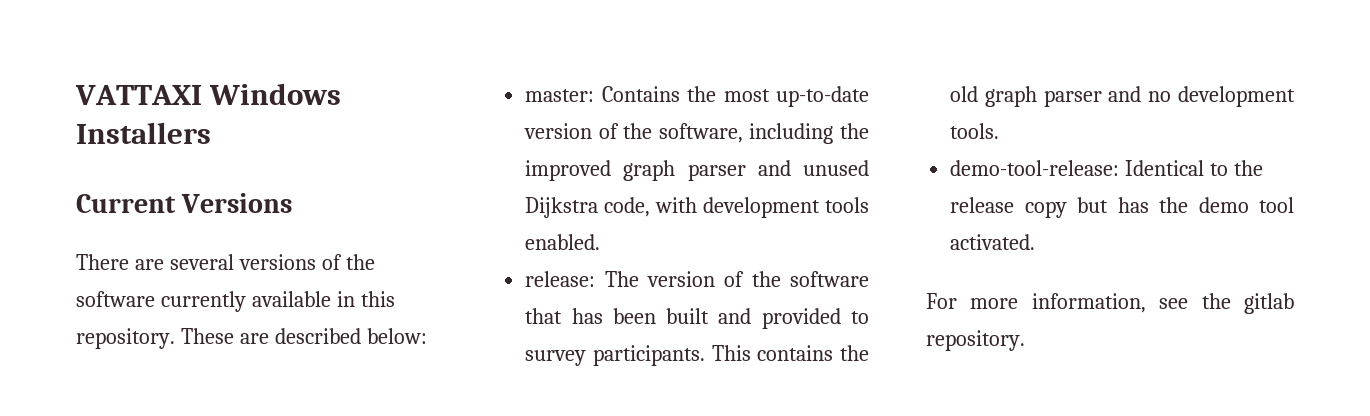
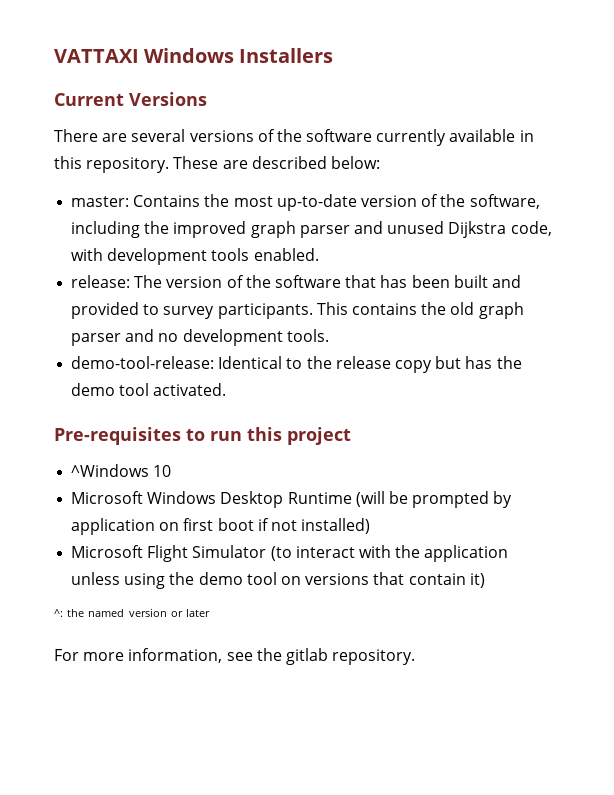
(1036, 242) none -> [54,427,351,445] [71,464,172,477] [71,491,513,508] [71,518,371,535] [71,545,509,562] [71,572,485,589] [54,608,210,617] // Pre-requisites to run this project // ^Windows 10 // Microsoft Windows Desktop Runtime (will be prompted by application on first boot if not installed) // Microsoft Flight Simulator (to interact with the application unless using the demo tool on versions that contain it) // ^: the named version or later

